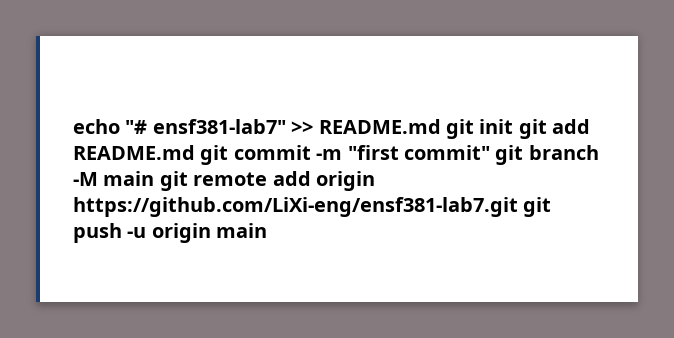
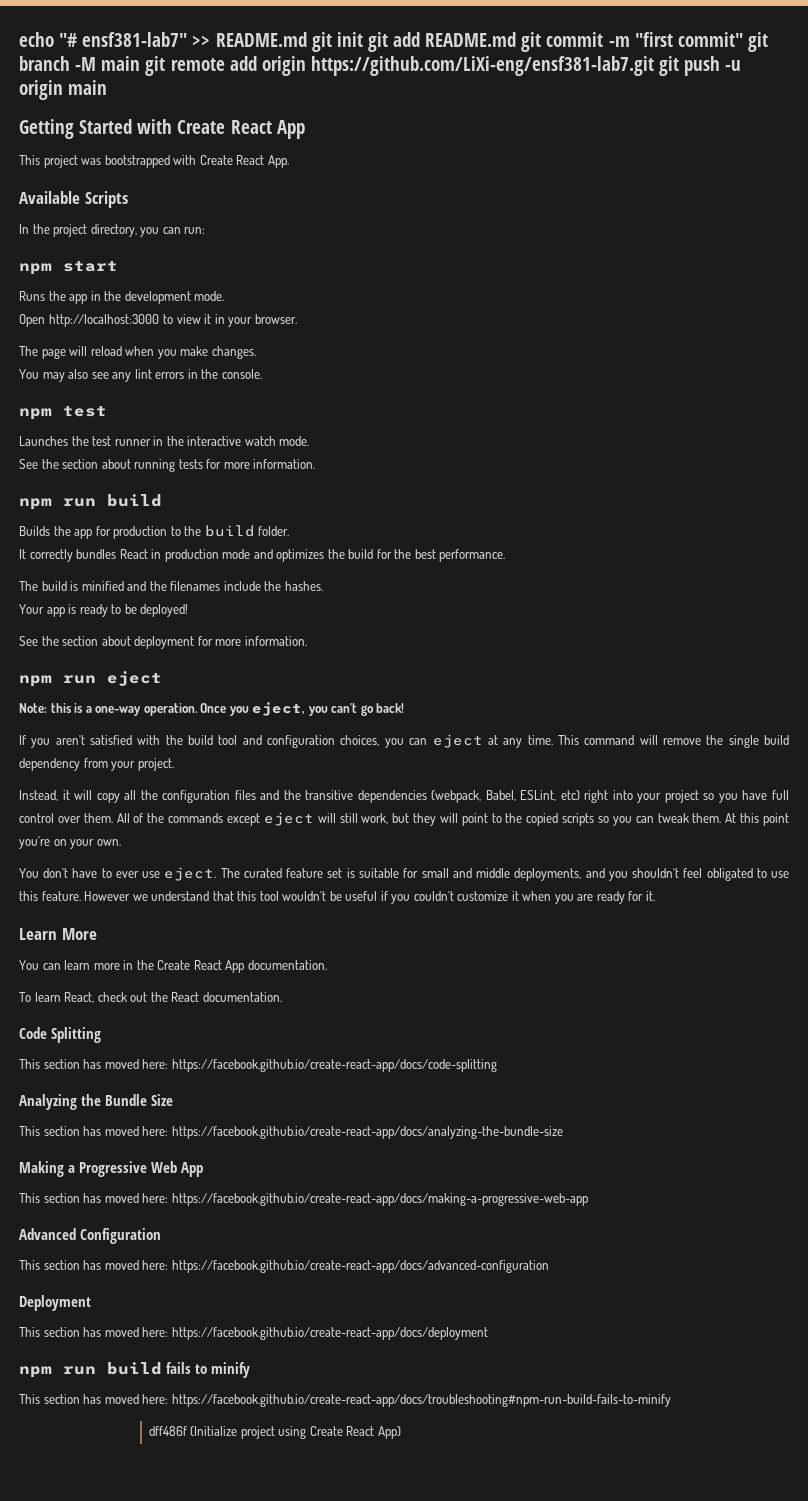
(268, 230) none -> [19,119,305,139] [19,155,289,168] [19,191,128,208] [19,224,206,237] [19,261,118,275] [19,291,225,304] [19,314,297,327] [19,346,256,359] [19,369,262,382] [19,406,107,420] [19,436,310,446] [19,459,316,472] [19,494,162,510] [19,525,290,539] [19,549,506,562] [19,581,323,591] [19,604,189,617] [19,636,307,649] [19,671,162,687] [19,702,405,716] [19,734,789,748] [19,758,174,771] [19,790,789,803] [19,812,789,826] [19,836,121,849] [19,867,789,881] [19,891,655,904] [19,928,97,940] [19,960,327,973] [19,992,282,1003] [19,1027,102,1043] [19,1059,497,1072] [19,1094,174,1110] [19,1126,563,1139] [19,1161,204,1177] [19,1193,588,1206] [19,1228,162,1244] [19,1260,549,1273] [19,1295,91,1311] [19,1327,488,1340] [19,1362,251,1378] [19,1394,671,1407] [148,1426,401,1439] // Getting Started with Create React App // This project was bootstrapped with Create React App. // Available Scripts // In the project directory, you can run: // npm start // Runs the app in the development mode. // Open http://localhost:3000 to view it in your browser. // The page will reload when you make changes. // You may also see any lint errors in the console. // npm test // Launches the test runner in the interactive watch mode. // See the section about running tests for more information. // npm run build // Builds the app for production to the build folder. // It correctly bundles React in production mode and optimizes the build for the best performance. // The build is minified and the filenames include the hashes. // Your app is ready to be deployed! // See the section about deployment for more information. // npm run eject // Note: this is a one-way operation. Once you eject, you can't go back! // If you aren't satisfied with the build tool and configuration choices, you can eject at any time. This command will remove the single build dependency from your project. // Instead, it will copy all the configuration files and the transitive dependencies (webpack, Babel, ESLint, etc) right into your project so you have full control over them. All of the commands except eject will still work, but they will point to the copied scripts so you can tweak them. At this point you're on your own. // You don't have to ever use eject. The curated feature set is suitable for small and middle deployments, and you shouldn't feel obligated to use this feature. However we understand that this tool wouldn't be useful if you couldn't customize it when you are ready for it. // Learn More // You can learn more in the Create React App documentation. // To learn React, check out the React documentation. // Code Splitting // This section has moved here: https://facebook.github.io/create-react-app/docs/code-splitting // Analyzing the Bundle Size // This section has moved here: https://facebook.github.io/create-react-app/docs/analyzing-the-bundle-size // Making a Progressive Web App // This section has moved here: https://facebook.github.io/create-react-app/docs/making-a-progressive-web-app // Advanced Configuration // This section has moved here: https://facebook.github.io/create-react-app/docs/advanced-configuration // Deployment // This section has moved here: https://facebook.github.io/create-react-app/docs/deployment // npm run build fails to minify // This section has moved here: https://facebook.github.io/create-react-app/docs/troubleshooting#npm-run-build-fails-to-minify // dff486f (Initialize project using Create React App)

